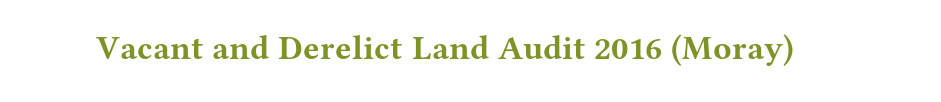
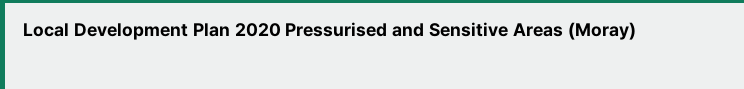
[96,35,662,60] Vacant and Derelict Land Audit 2016 -> [23,22,564,40] Local Development Plan 2020 Pressurised and Sensitive Areas

